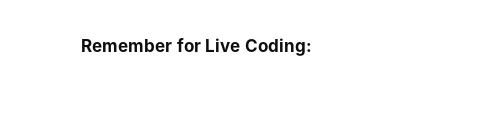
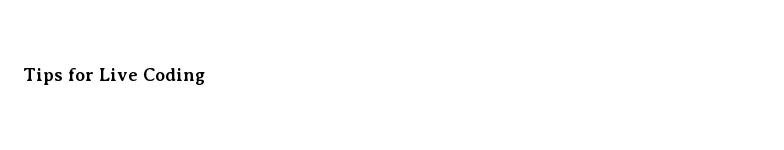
[81,39,172,52] Remember -> [23,68,63,85] Tips
[244,38,312,56] Coding: -> [143,68,205,85] Coding

